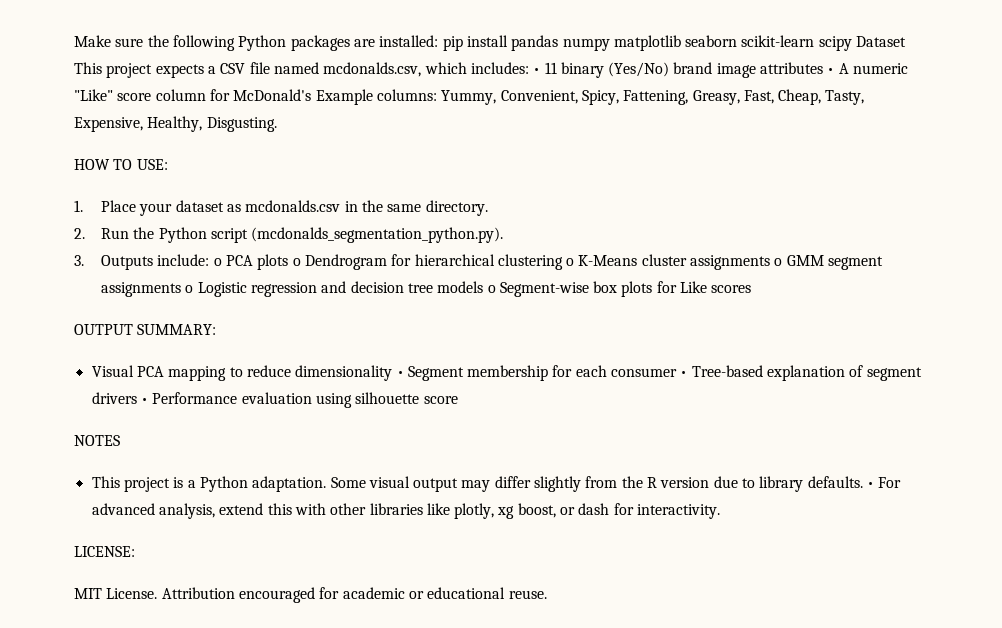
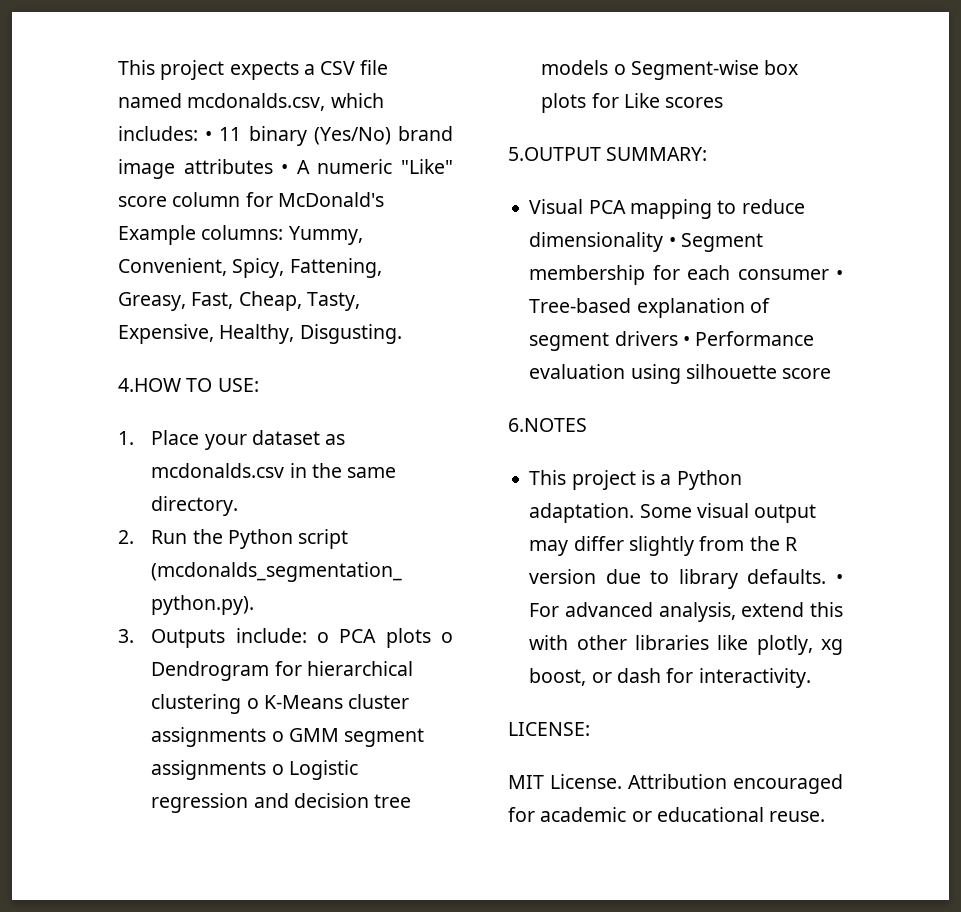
[74,35,907,51] Make sure the following Python packages are installed: pip install pandas numpy matplotlib seaborn scikit-learn scipy Dataset -> (118, 67) none
[74,159,110,170] HOW -> [118,378,181,392] 4.HOW
[74,324,133,335] OUTPUT -> [508,147,601,161] 5.OUTPUT
[74,435,120,446] NOTES -> [508,418,587,432] 6.NOTES

